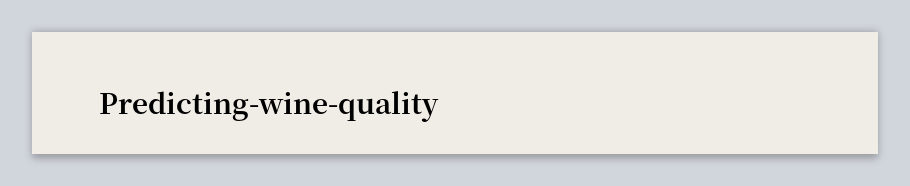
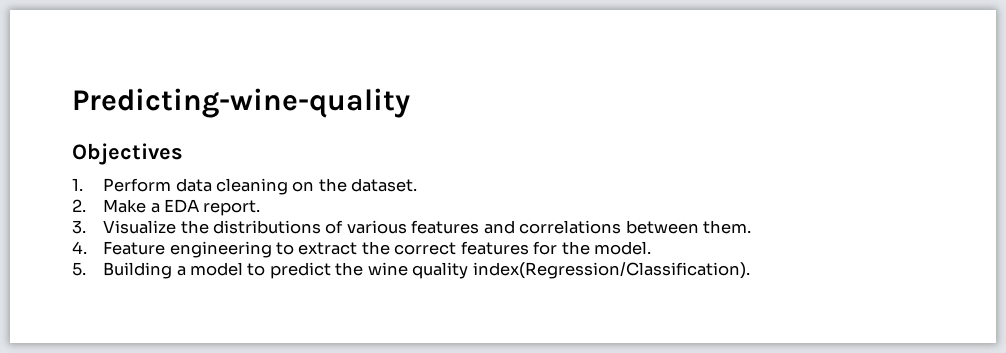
(439, 106) none -> [72,143,183,165] [72,178,418,195] [72,199,261,216] [72,220,752,234] [72,241,652,258] [72,262,750,279] // Objectives // 1. Perform data cleaning on the dataset. // 2. Make a EDA report. // 3. Visualize the distributions of various features and correlations between them. // 4. Feature engineering to extract the correct features for the model. // 5. Building a model to predict the wine quality index(Regression/Classification).

